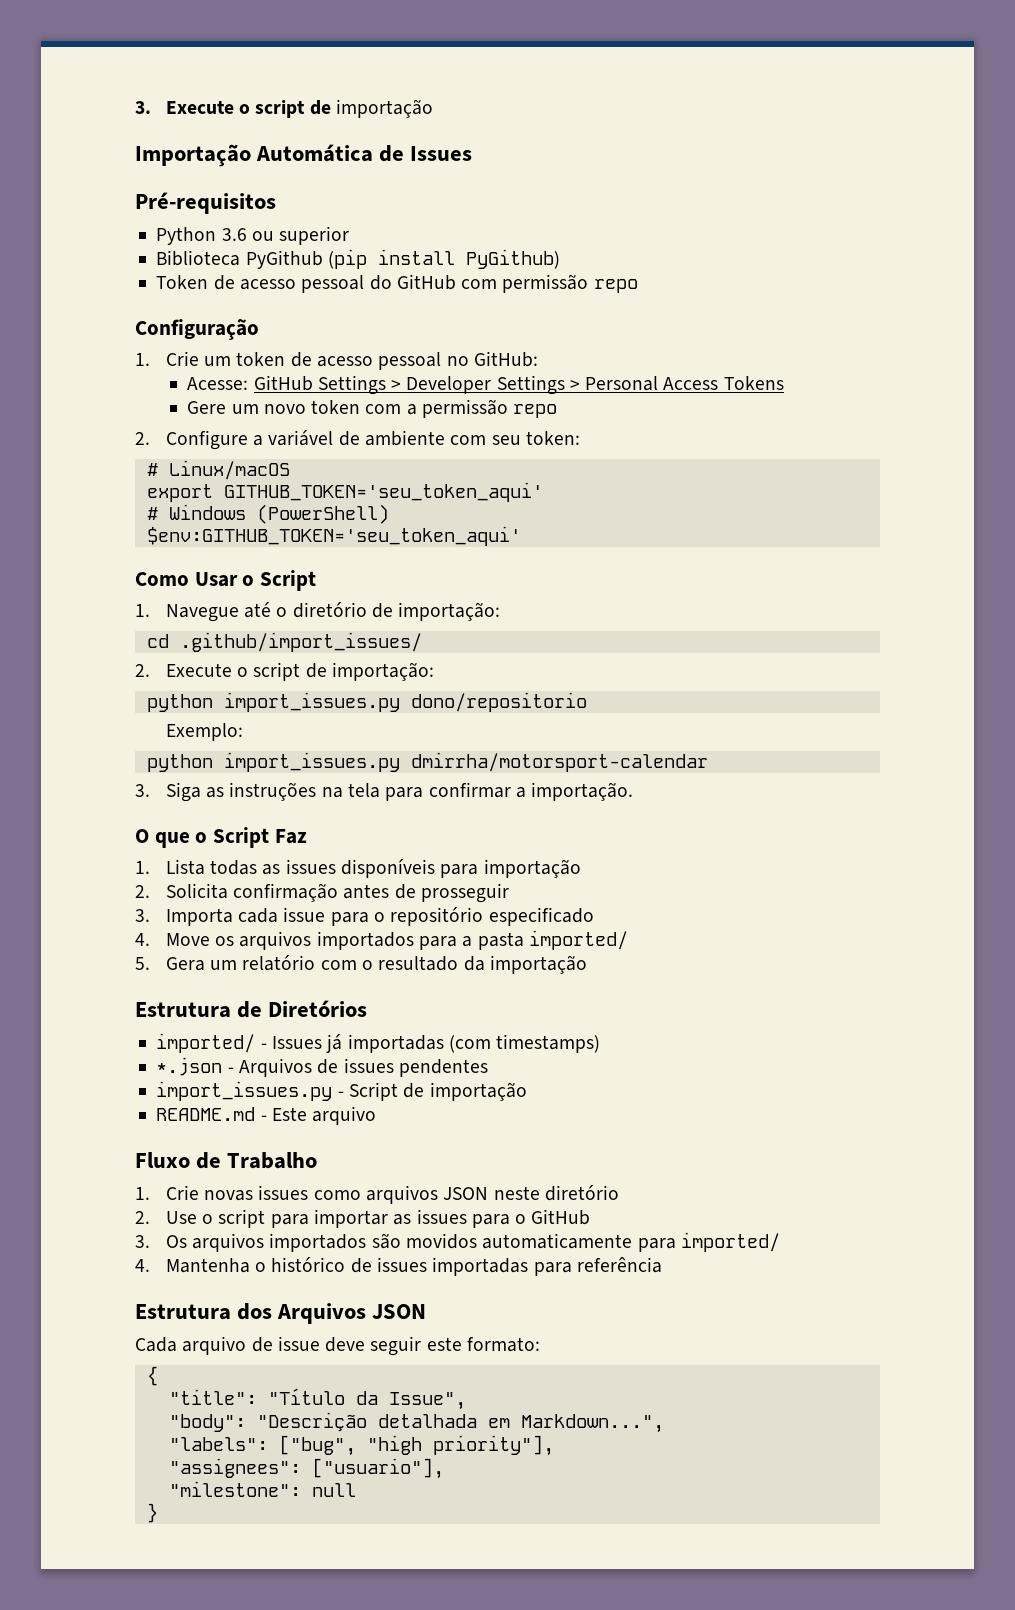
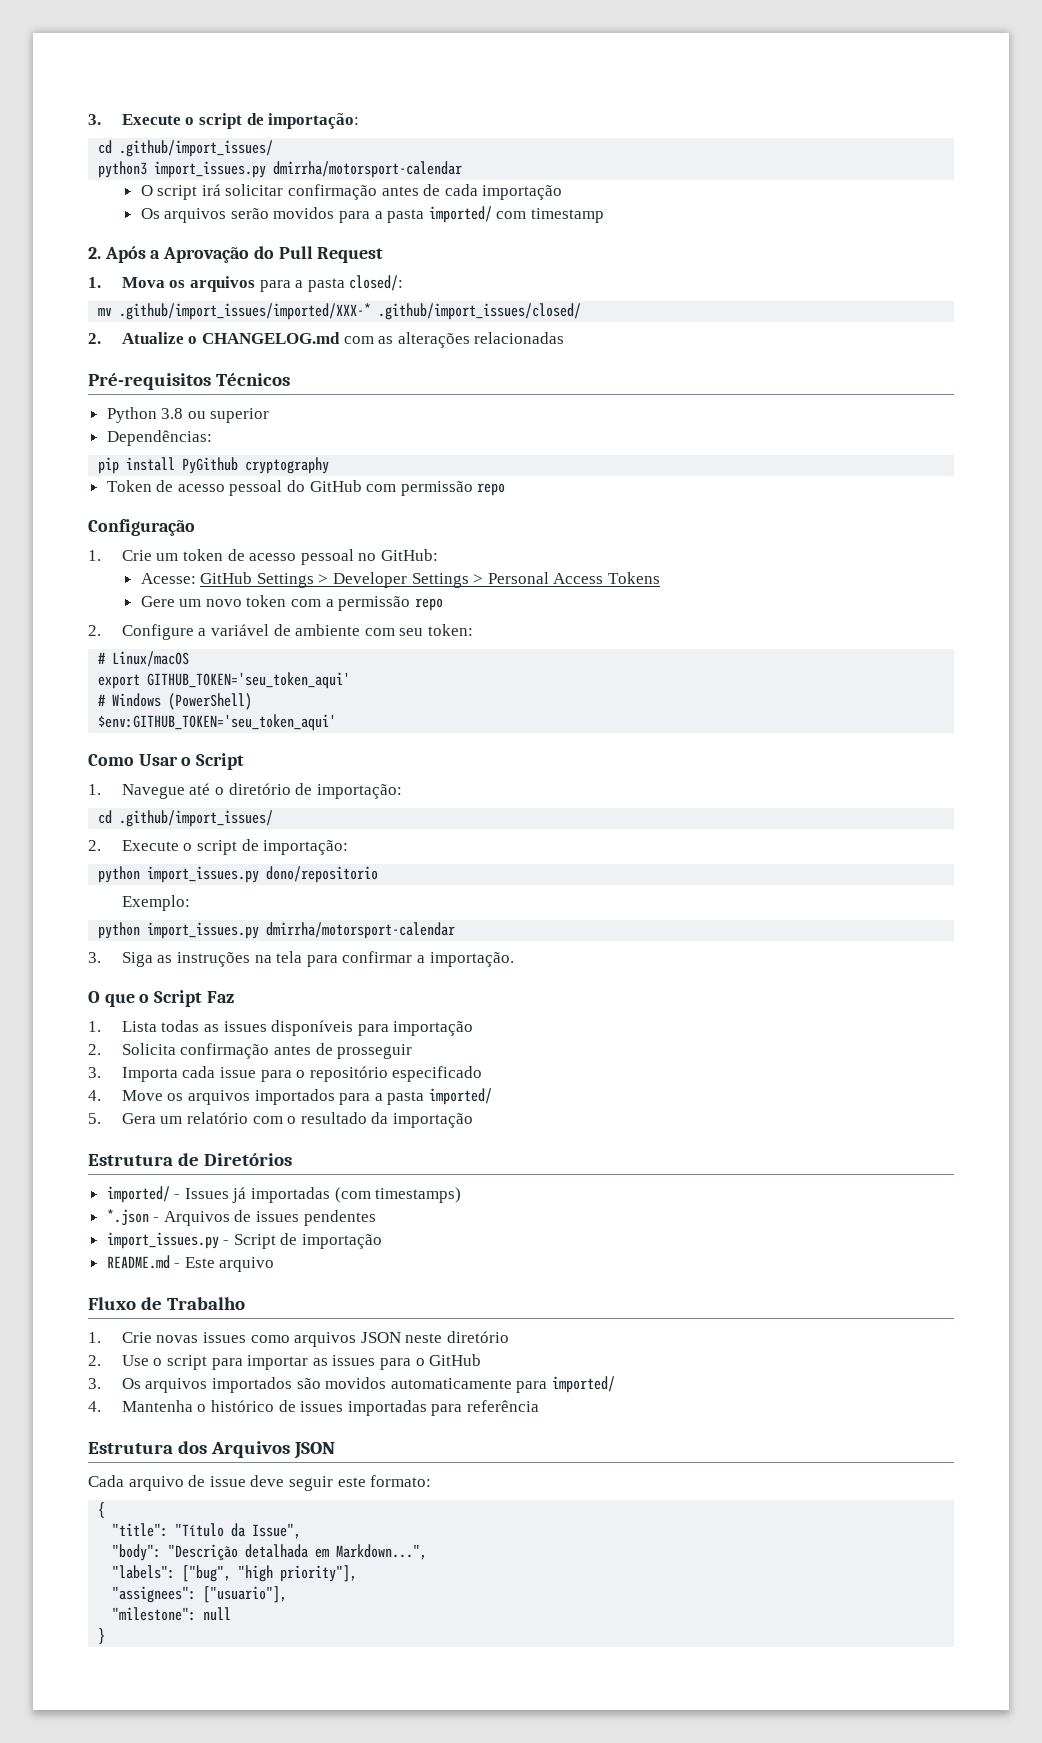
[335,99,433,118] [135,144,473,167] importação // Importação Automática de Issues -> [268,113,360,129] [98,140,274,157] [98,161,463,178] [140,184,563,200] [140,206,604,223] [88,246,384,263] [88,275,404,292] [98,303,582,320] [88,332,565,348] importação: // cd .github/import_issues/ // python3 import_issues.py dmirrha/motorsport-calendar // O script irá solicitar confirmação antes de cada importação // Os arquivos serão movidos para a pasta imported/ com timestamp // 2. Após a Aprovação do Pull Request // 1. Mova os arquivos para a pasta closed/: // mv .github/import_issues/imported/XXX-* .github/import_issues/closed/ // 2. Atualize o CHANGELOG.md com as alterações relacionadas
(276, 203) none -> [216,373,291,386] Técnicos
[221,228,247,241] 3.6 -> [161,408,184,419] 3.8
[156,249,560,269] Biblioteca PyGithub (pip install PyGithub) -> [106,430,212,446] [98,457,330,474] Dependências: // pip install PyGithub cryptography

